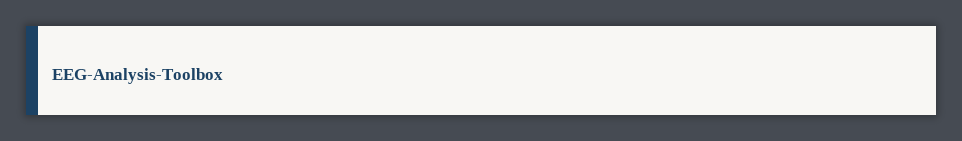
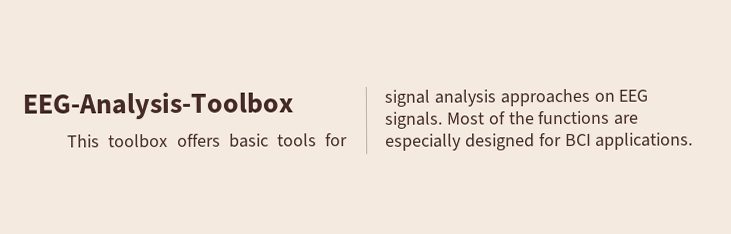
(223, 76) none -> [67,133,348,149] [384,88,649,107] [384,110,640,129] [385,132,694,151] // This toolbox offers basic tools for signal analysis approaches on EEG signals. Most of the functions are especially designed for BCI applications.

